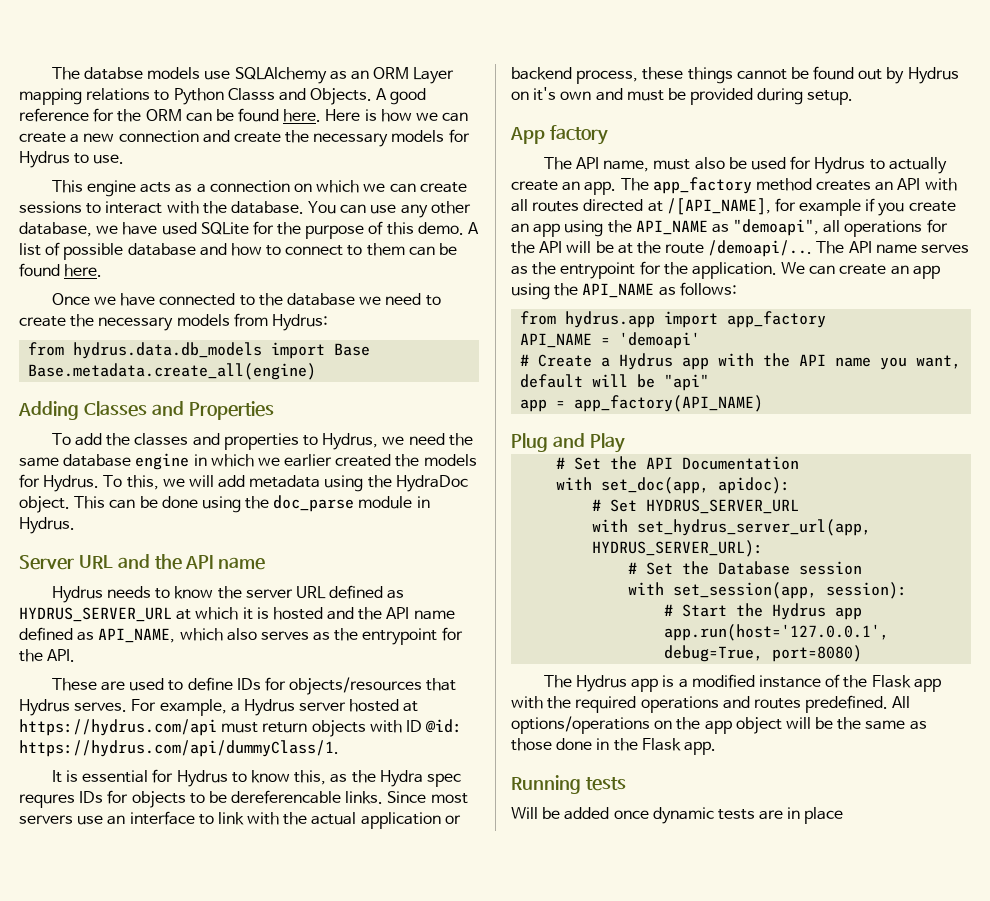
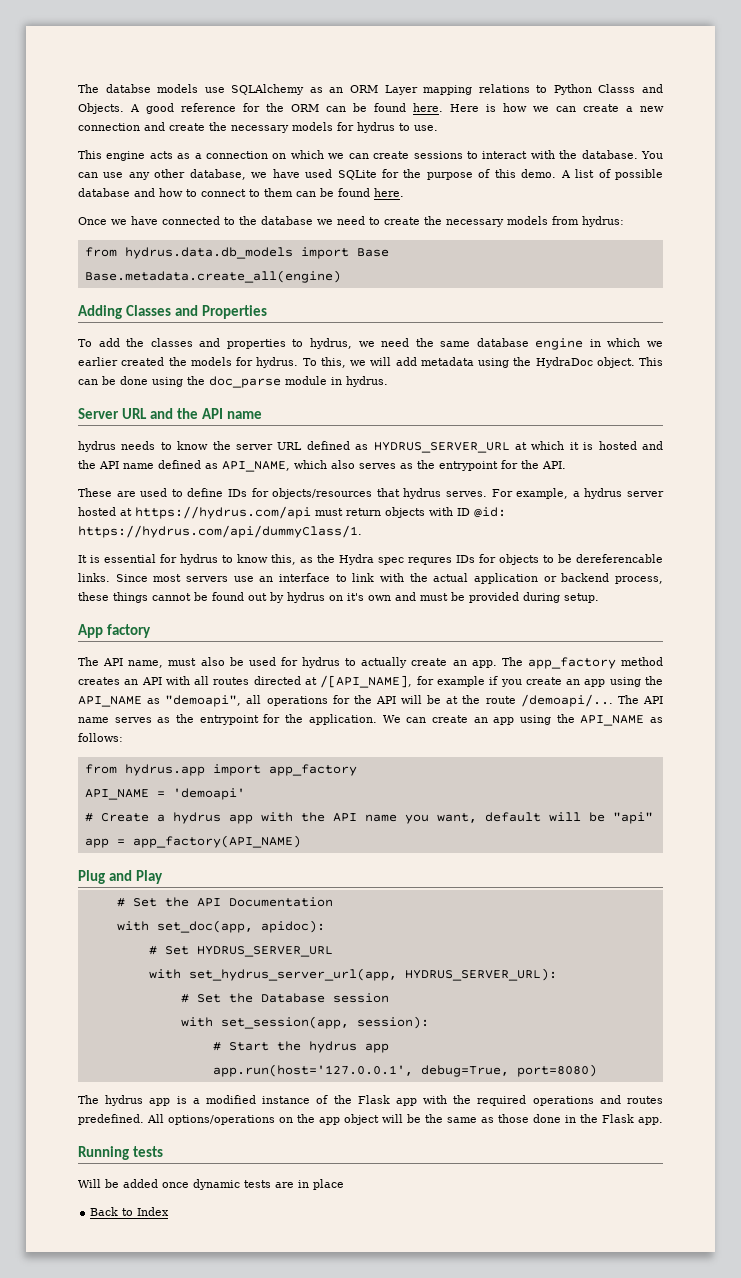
[19,151,70,168] Hydrus -> [357,122,395,133] hydrus
[271,314,328,331] Hydrus: -> [582,216,624,227] hydrus:
[322,433,379,450] Hydrus, -> [309,338,352,349] hydrus,
[43,475,100,492] Hydrus. -> [256,357,299,368] hydrus.
[19,517,75,534] Hydrus. -> [346,376,388,387] hydrus.
[51,586,103,603] Hydrus -> [78,441,116,452] hydrus
[19,699,70,716] Hydrus -> [403,488,442,499] hydrus
[243,699,295,716] Hydrus -> [584,488,623,499] hydrus
[176,770,228,787] Hydrus -> [180,554,218,565] hydrus
[907,67,959,84] Hydrus -> [287,592,325,603] hydrus
[814,157,866,174] Hydrus -> [302,657,340,668] hydrus
[619,353,674,370] Hydrus -> [172,812,221,824] hydrus
[772,603,827,620] Hydrus -> [308,1041,357,1053] hydrus
[576,675,628,692] Hydrus -> [105,1095,144,1106] hydrus
(844, 815) none -> [90,1207,170,1216] // Back to Index

